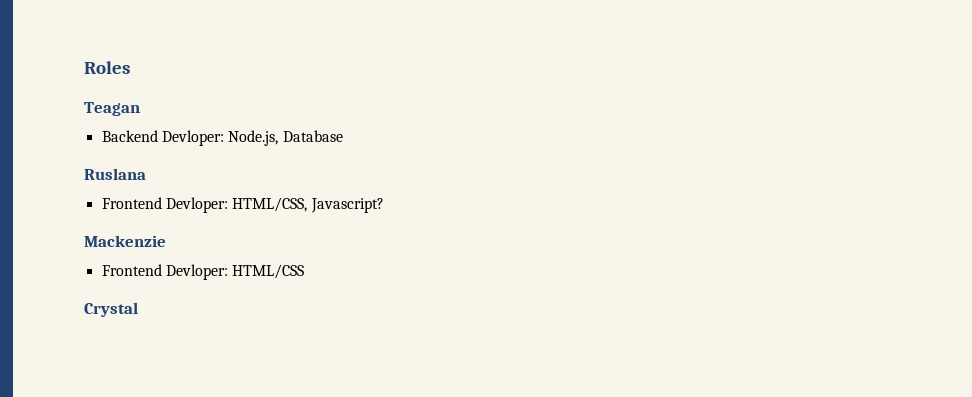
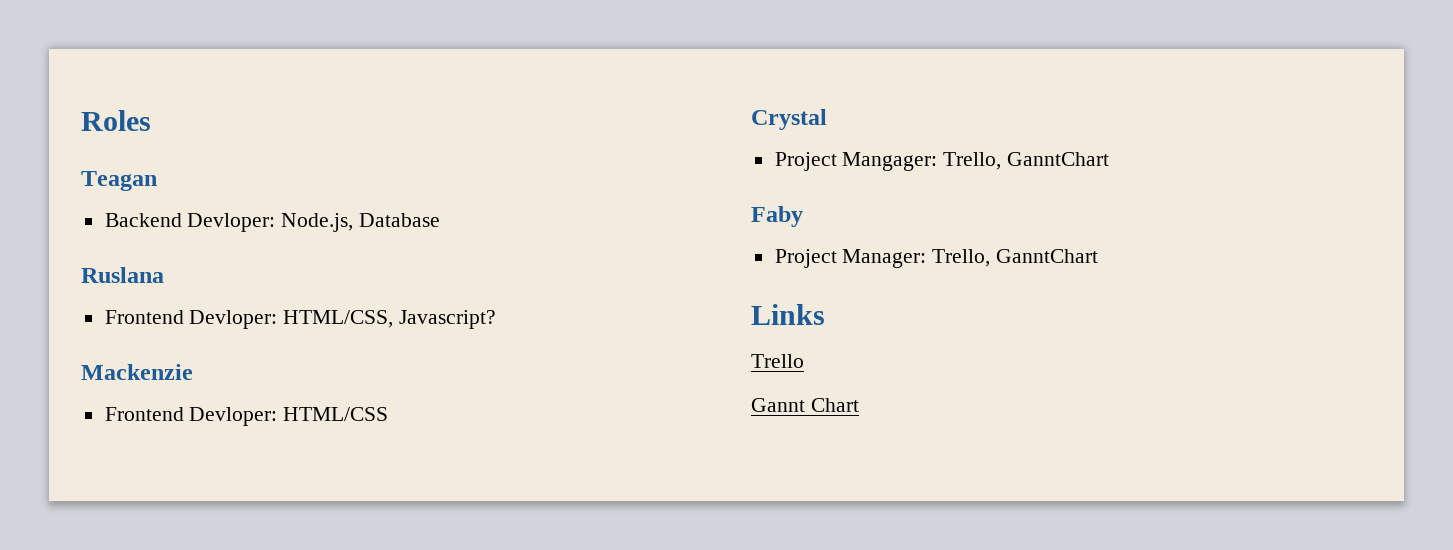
(138, 309) none -> [774,152,1110,171] [751,206,803,227] [774,249,1099,268] [751,304,825,325] [751,354,804,368] [751,398,859,412] // Project Mangager: Trello, GanntChart // Faby // Project Manager: Trello, GanntChart // Links // Trello // Gannt Chart

